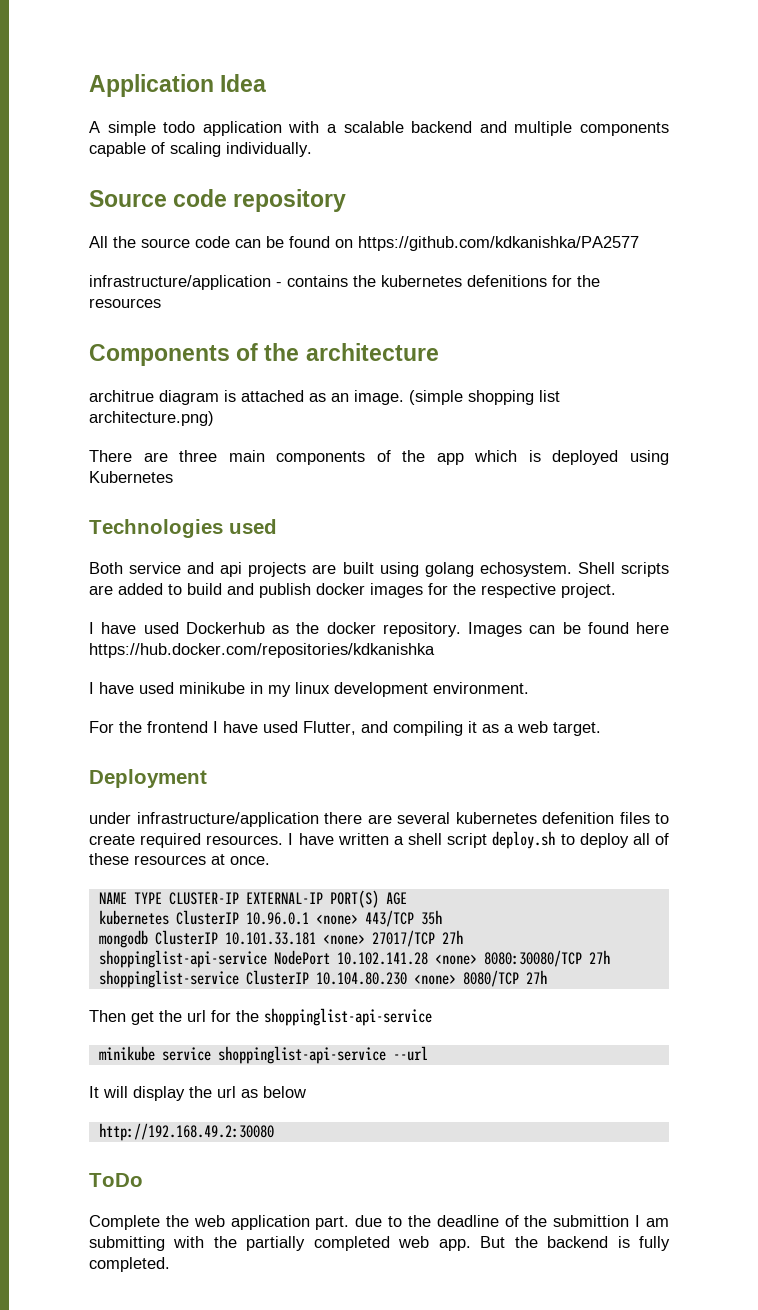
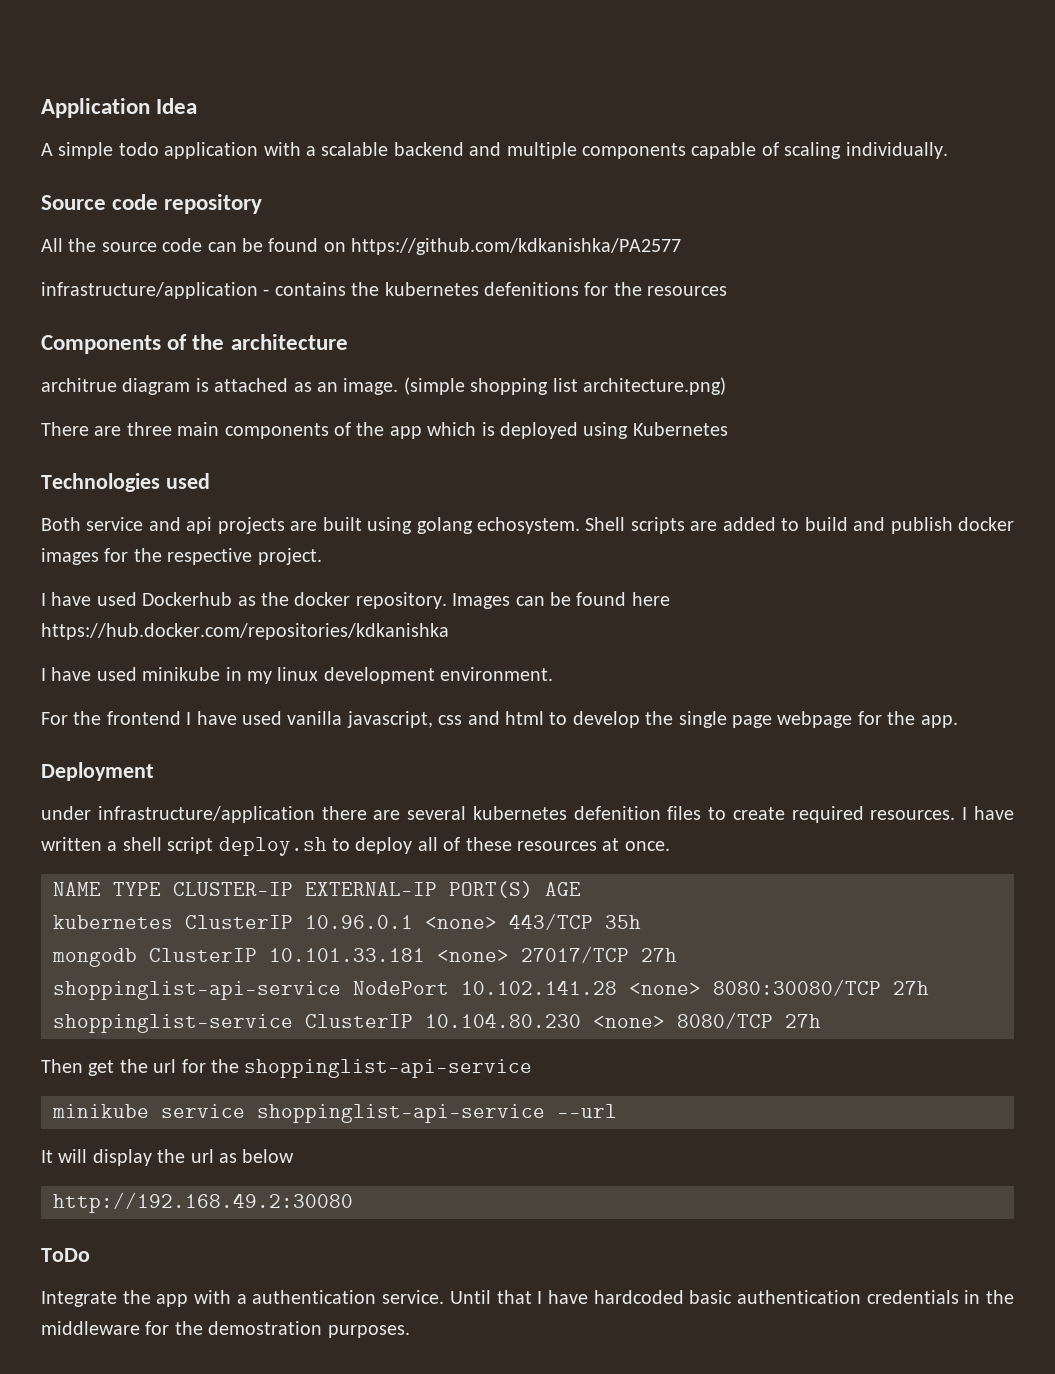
[303,721,601,736] Flutter, and compiling it as a web target. -> [287,711,958,728] vanilla javascript, css and html to develop the single page webpage for the app.
[89,1215,669,1230] [89,1236,670,1251] [89,1257,170,1272] Complete the web application part. due to the deadline of the submittion I am submitting with the partially completed web app. But the backend is fully completed. -> [41,1290,1014,1307] [41,1321,410,1338] Integrate the app with a authentication service. Until that I have hardcoded basic authentication credentials in the middleware for the demostration purposes.

